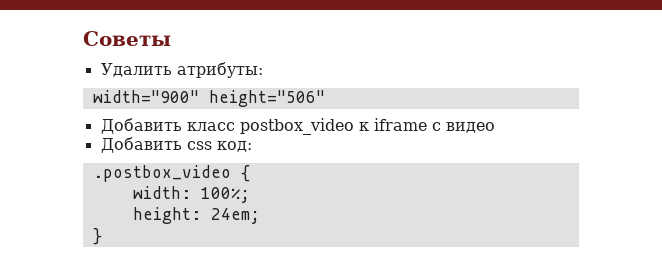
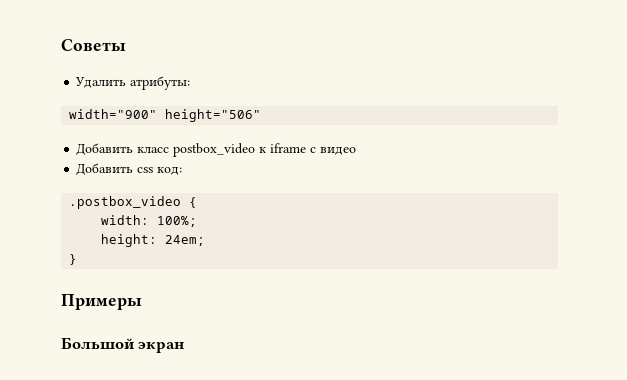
(102, 236) none -> [61,294,142,310] [61,337,186,353] // Примеры // Большой экран

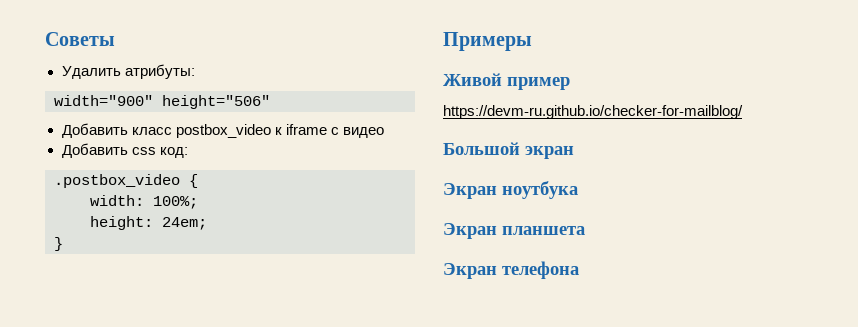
(142, 302) none -> [443,73,570,90] [443,105,743,119] // Живой пример // https://devm-ru.github.io/checker-for-mailblog/
(186, 347) none -> [443,181,578,199] [443,223,585,239] [443,261,579,279] // Экран ноутбука // Экран планшета // Экран телефона

